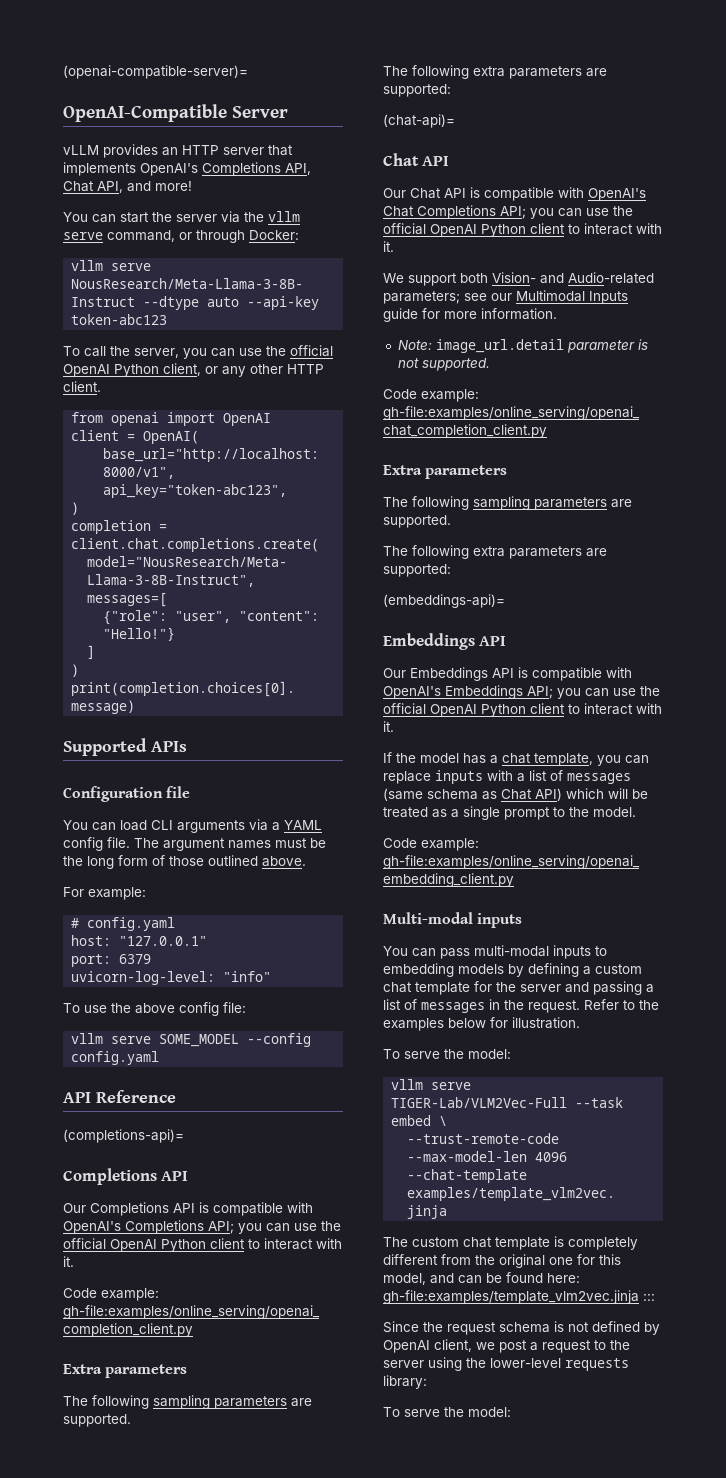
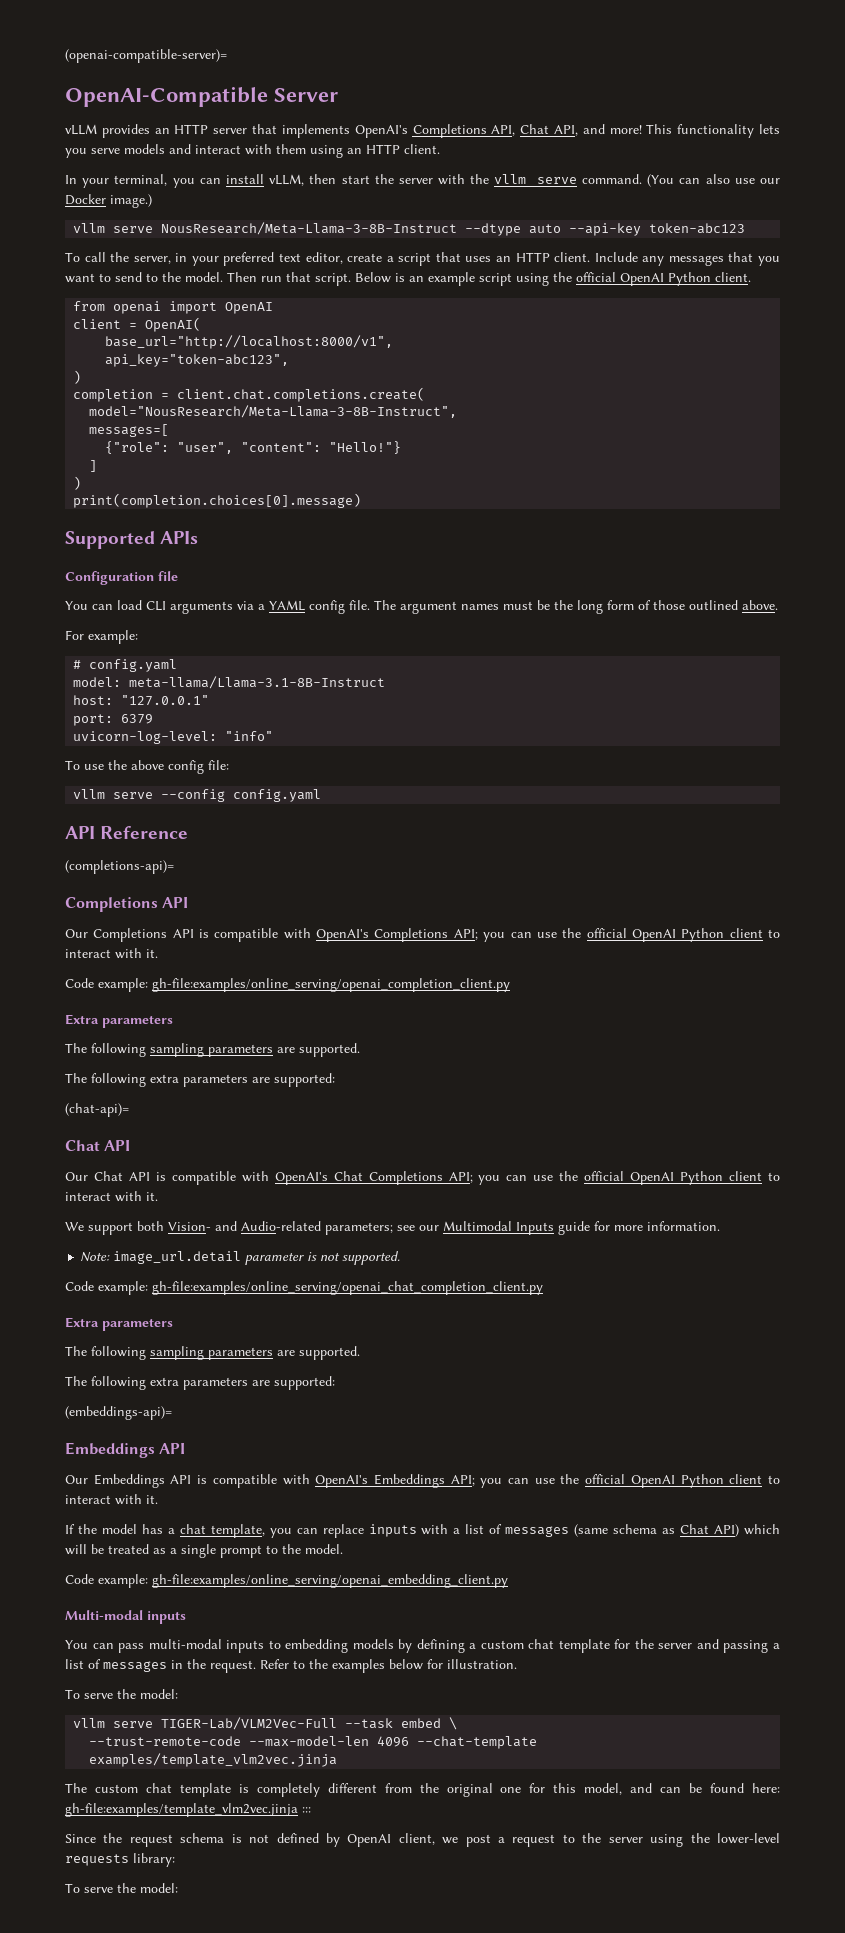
[63,212,116,223] // You can -> [646,124,780,138] [65,144,440,158] [65,174,337,188] This functionality lets you serve models and interact with them using an HTTP client. // In your terminal, you can install vLLM, then
[221,211,240,223] via -> [438,174,466,185] with
[107,230,299,243] command, or through Docker: -> [582,174,780,187] [65,194,152,208] command. (You can also use our Docker image.)
[183,345,333,359] [63,363,324,377] you can use the official OpenAI Python client, or any other HTTP -> [175,252,780,266] [65,272,711,286] in your preferred text editor, create a script that uses an HTTP client. Include any messages that you want to send to the model. Then run that script. Below is an example script using the official OpenAI Python
(176, 924) none -> [73,676,386,689] // model: meta-llama/Llama-3.1-8B-Instruct
[159,1034,240,1047] SOME_MODEL -> (154, 795) none

